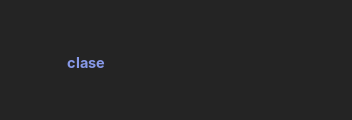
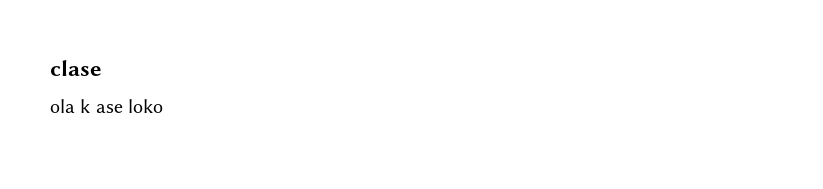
(105, 62) none -> [50,99,164,113] // ola k ase loko

